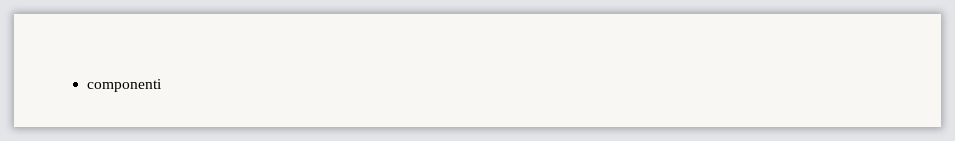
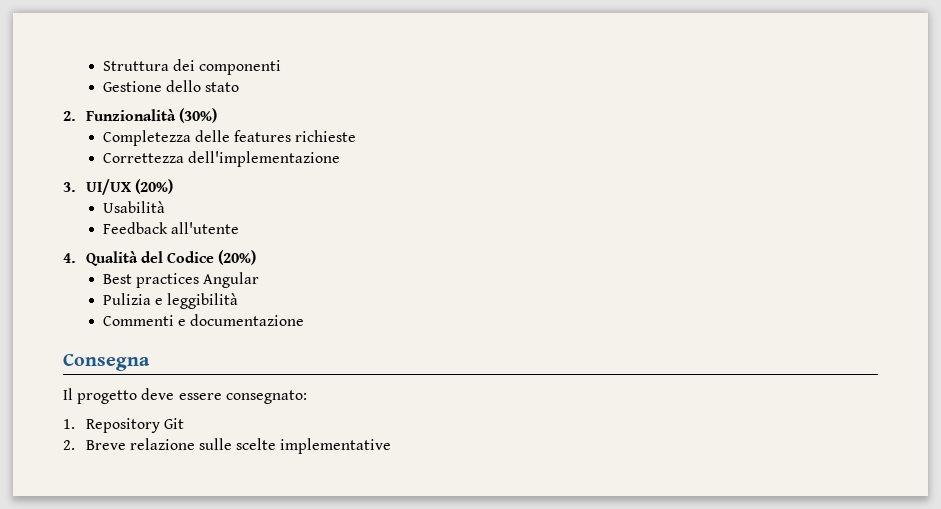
(86, 85) none -> [102,59,195,71] Struttura dei
(162, 85) none -> [102,80,240,92] [63,108,217,123] [102,130,357,146] [102,151,340,167] [63,179,173,195] [102,201,165,213] [102,222,239,234] [63,250,257,266] [102,272,260,288] [102,293,239,309] [102,314,305,326] [63,353,150,371] [63,388,307,404] [63,418,184,433] [63,438,392,454] // Gestione dello stato // 2. Funzionalità (30%) // Completezza delle features richieste // Correttezza dell'implementazione // 3. UI/UX (20%) // Usabilità // Feedback all'utente // 4. Qualità del Codice (20%) // Best practices Angular // Pulizia e leggibilità // Commenti e documentazione // Consegna // Il progetto deve essere consegnato: // 1. Repository Git // 2. Breve relazione sulle scelte implementative

